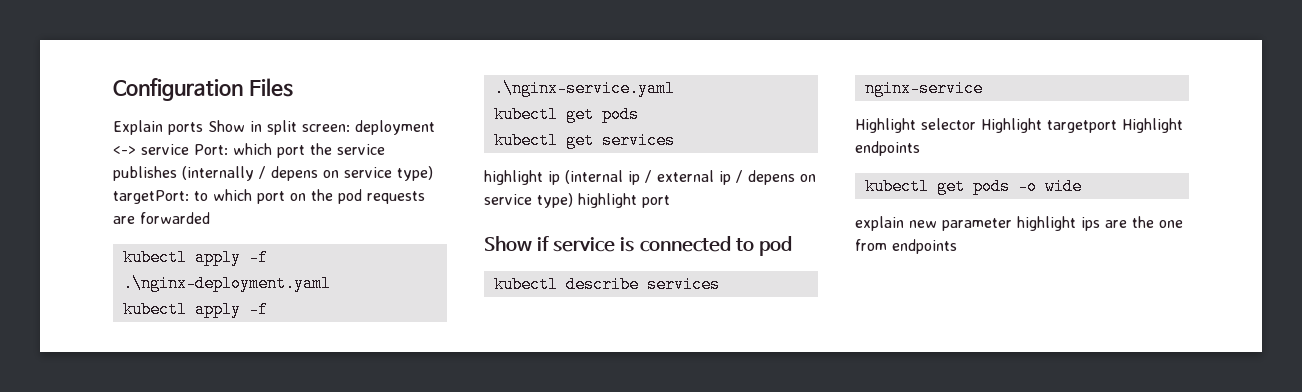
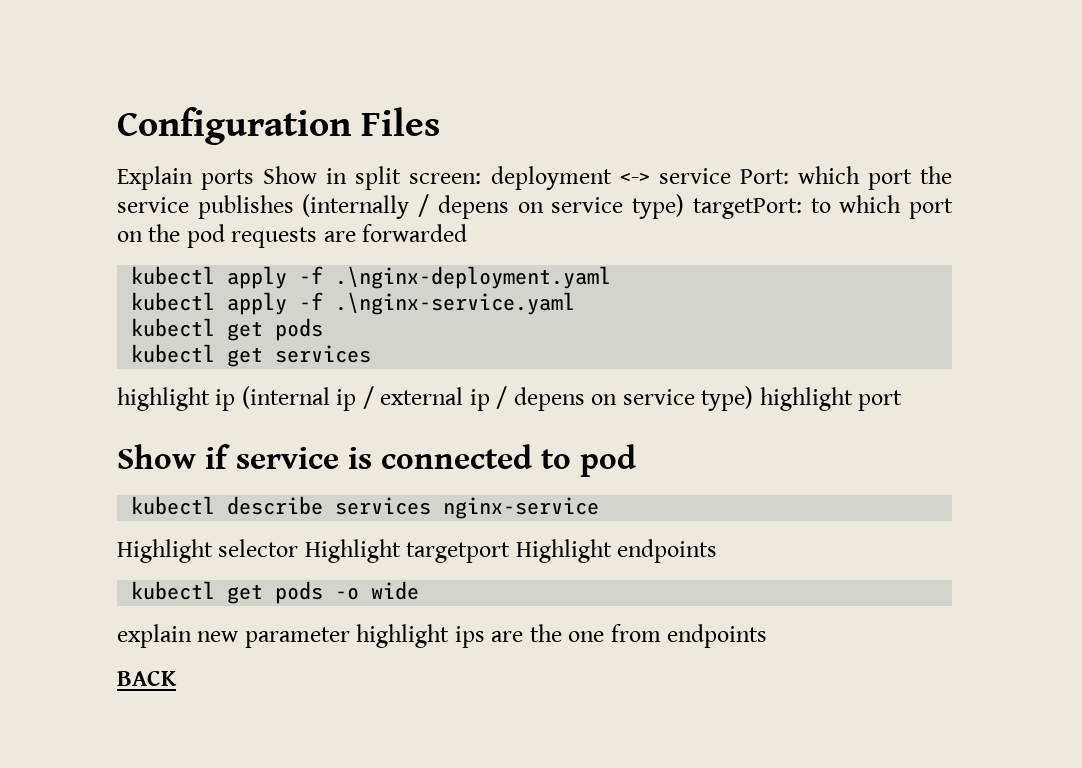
(957, 246) none -> [117,671,177,686] // BACK

